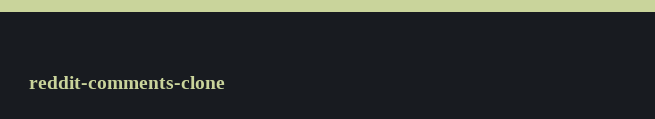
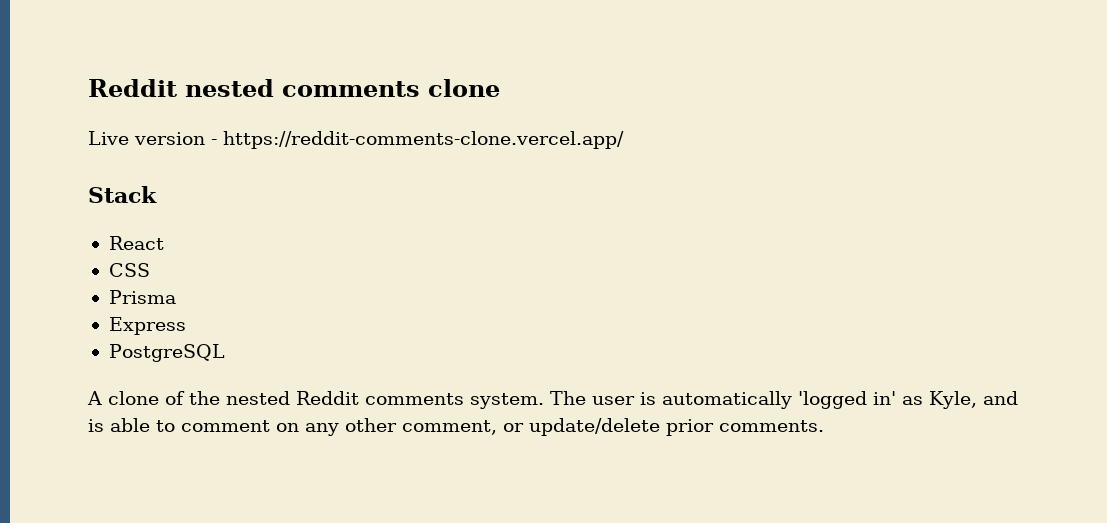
[29,76,225,89] reddit-comments-clone -> [88,79,500,97] [88,131,624,149] [88,186,157,203] [108,236,164,250] [108,263,150,277] [108,290,176,304] [108,317,186,335] [108,344,225,362] [87,391,1018,409] [88,418,824,436] Reddit nested comments clone // Live version - https://reddit-comments-clone.vercel.app/ // Stack // React // CSS // Prisma // Express // PostgreSQL // A clone of the nested Reddit comments system. The user is automatically 'logged in' as Kyle, and is able to comment on any other comment, or update/delete prior comments.

